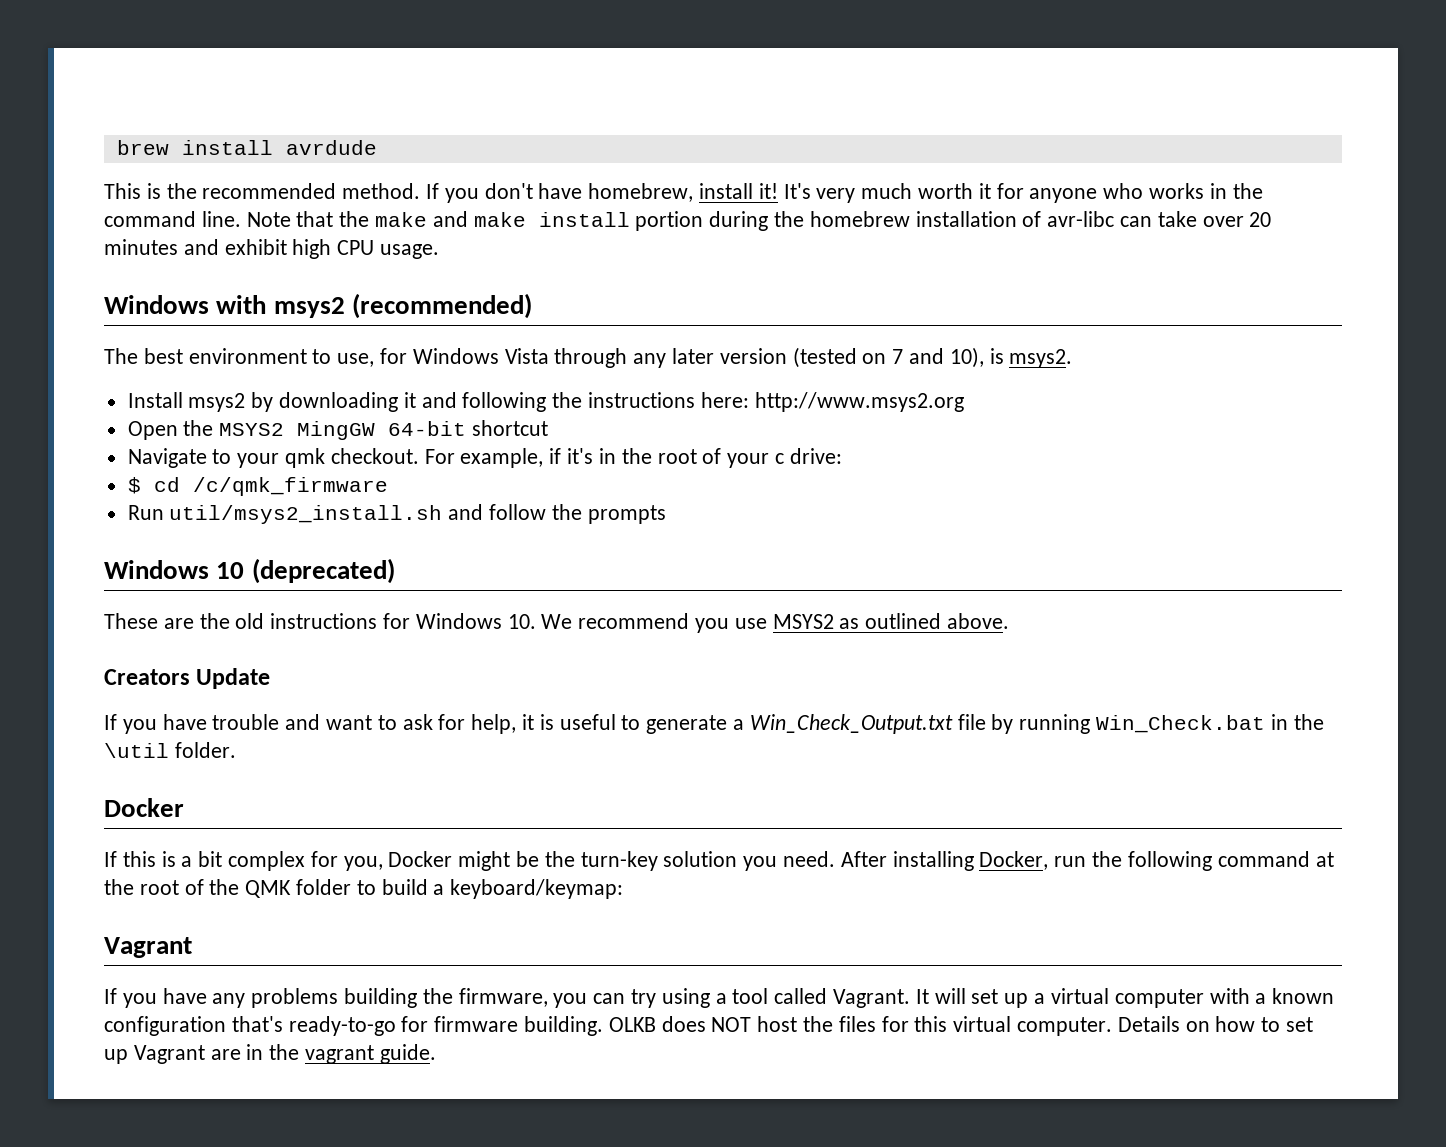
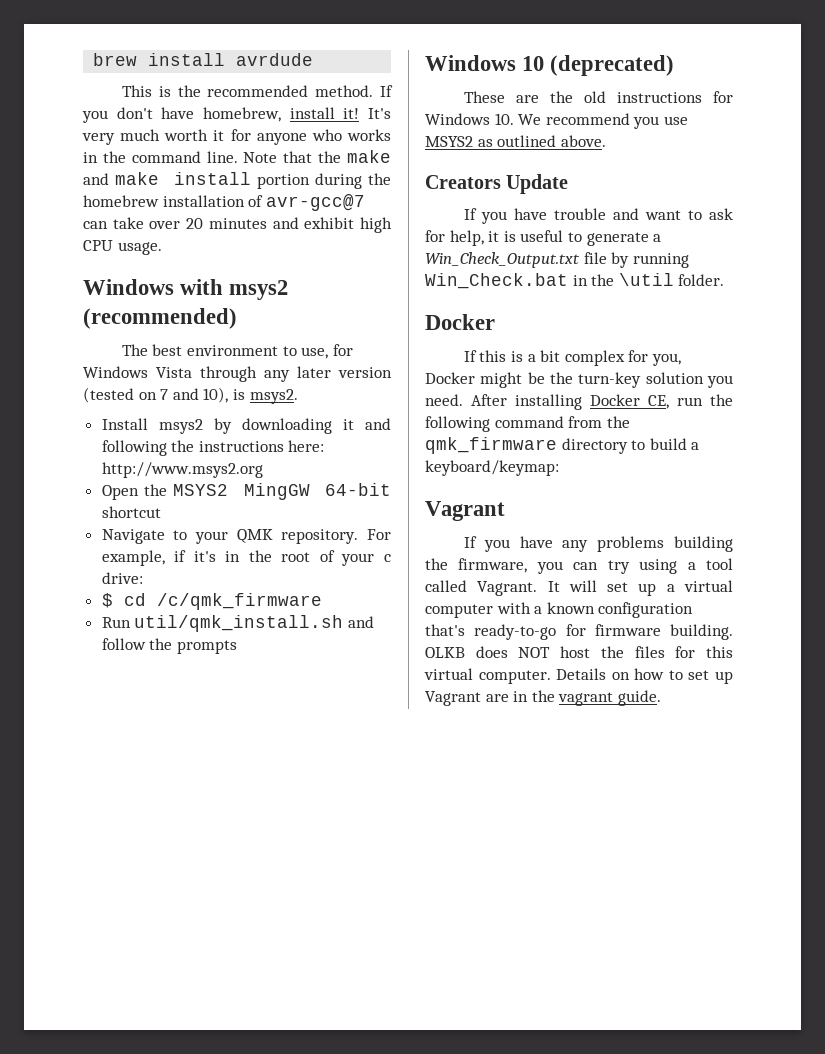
[1047,211,1115,227] avr-libc -> [265,194,365,211] avr-gcc@7
[285,448,419,468] qmk checkout. -> [236,529,359,544] QMK repository.
[169,505,443,524] util/msys2_install.sh -> [134,615,344,632] util/qmk_install.sh
[979,851,1049,870] Docker, -> [590,394,669,409] Docker CE,
[1315,852,1334,867] [104,879,352,898] at the root of the QMK folder -> [568,416,630,428] [425,437,628,454] from the qmk_firmware directory

